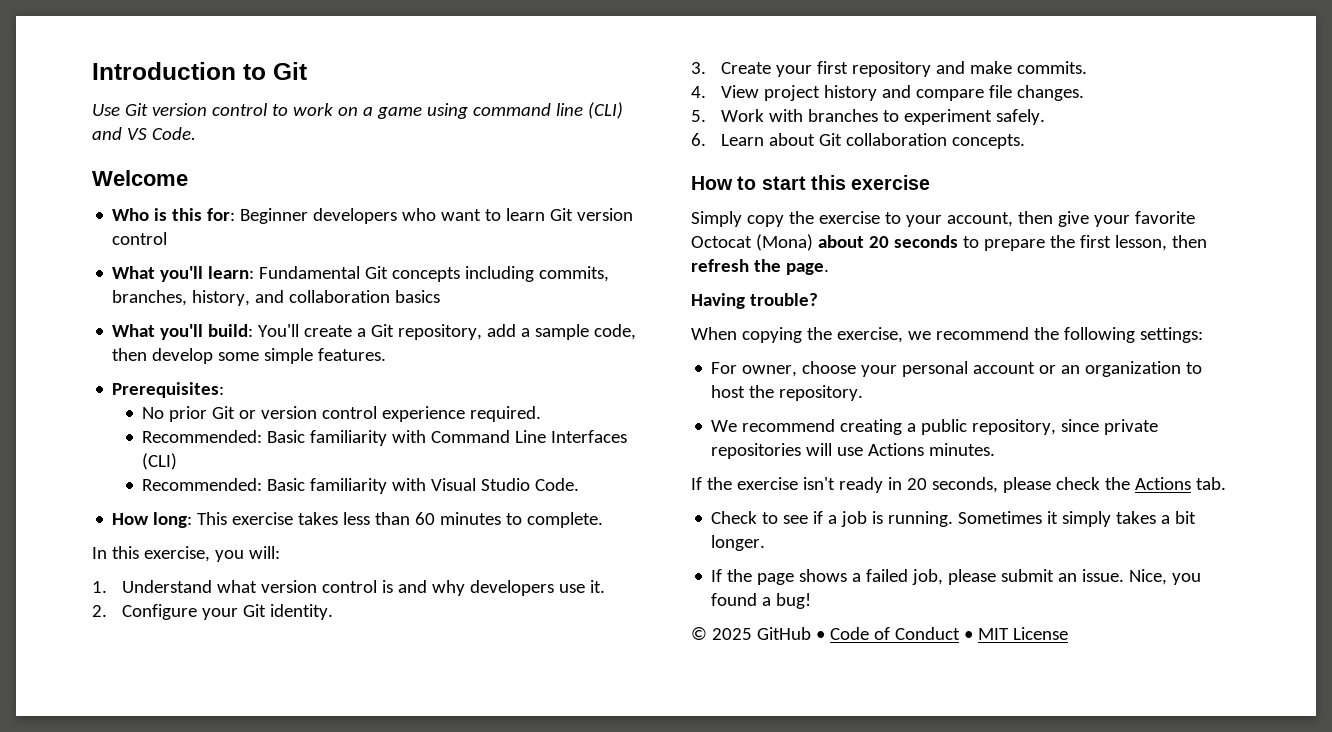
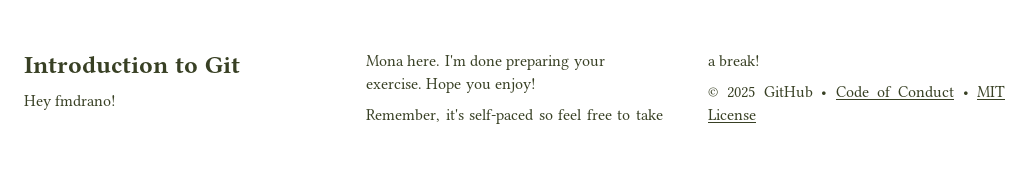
[92,102,623,119] [92,127,196,140] [92,170,188,186] [112,208,634,224] [112,232,168,245] [112,266,610,282] [112,290,441,306] [112,324,637,340] [112,348,387,364] [112,382,225,398] [142,406,542,422] [142,430,628,446] [142,453,178,470] [142,478,580,494] [112,512,604,528] [92,546,280,562] [92,580,606,596] [92,604,334,620] [691,61,1088,77] [691,85,1085,101] [691,109,1046,125] [691,133,1026,149] [691,175,931,190] [691,211,1195,227] [691,234,1207,251] [691,259,829,275] [691,293,818,309] [691,327,1203,343] [711,361,1203,377] [711,385,864,401] [711,419,1159,435] [711,443,996,459] [691,477,1226,493] [711,511,1197,527] [711,535,766,551] [711,569,1202,585] [711,593,812,609] Use Git version control to work on a game using command line (CLI) and VS Code. // Welcome // Who is this for: Beginner developers who want to learn Git version control // What you'll learn: Fundamental Git concepts including commits, branches, history, and collaboration basics // What you'll build: You'll create a Git repository, add a sample code, then develop some simple features. // Prerequisites: // No prior Git or version control experience required. // Recommended: Basic familiarity with Command Line Interfaces (CLI) // Recommended: Basic familiarity with Visual Studio Code. // How long: This exercise takes less than 60 minutes to complete. // In this exercise, you will: // 1. Understand what version control is and why developers use it. // 2. Configure your Git identity. // 3. Create your first repository and make commits. // 4. View project history and compare file changes. // 5. Work with branches to experiment safely. // 6. Learn about Git collaboration concepts. // How to start this exercise // Simply copy the exercise to your account, then give your favorite Octocat (Mona) about 20 seconds to prepare the first lesson, then refresh the page. // Having trouble? // When copying the exercise, we recommend the following settings: // For owner, choose your personal account or an organization to host the repository. // We recommend creating a public repository, since private repositories will use Actions minutes. // If the exercise isn't ready in 20 seconds, please check the Actions tab. // Check to see if a job is running. Sometimes it simply takes a bit longer. // If the page shows a failed job, please submit an issue. Nice, you found a bug! -> [24,95,117,110] [366,55,605,70] [366,78,536,93] [366,109,663,124] [708,55,761,67] Hey fmdrano! // Mona here. I'm done preparing your exercise. Hope you enjoy! // Remember, it's self-paced so feel free to take a break!

